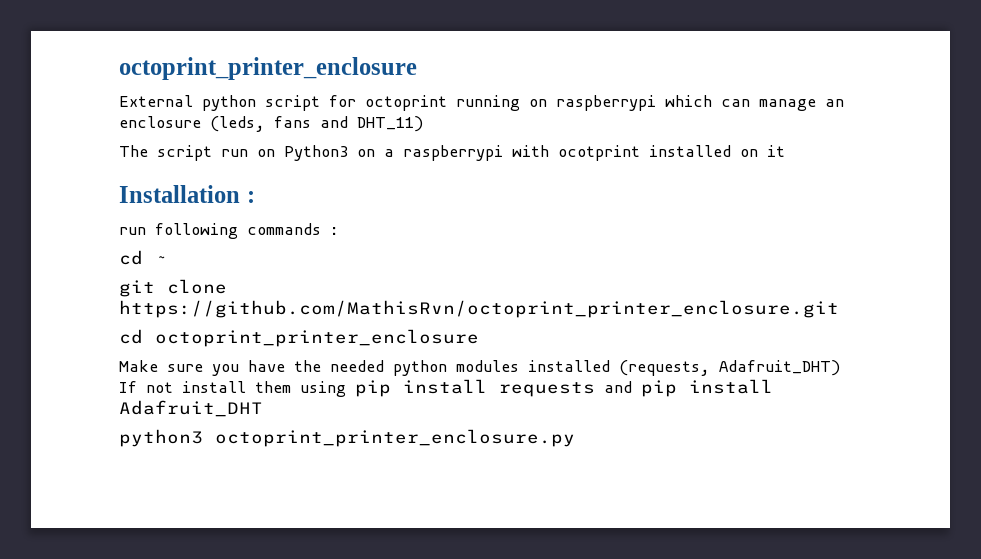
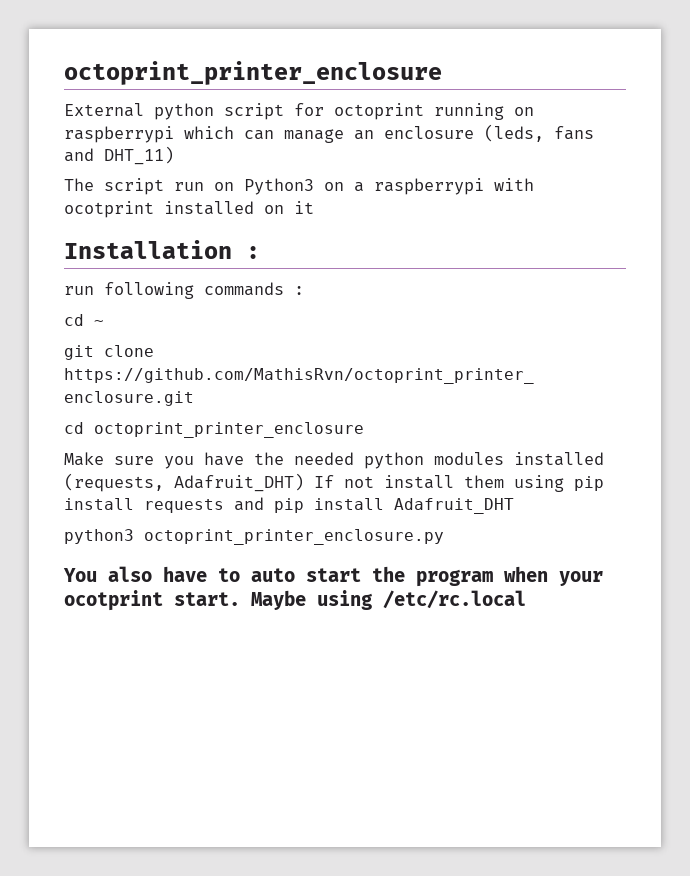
(575, 438) none -> [63,566,603,587] [64,590,526,611] // You also have to auto start the program when your ocotprint start. Maybe using /etc/rc.local

